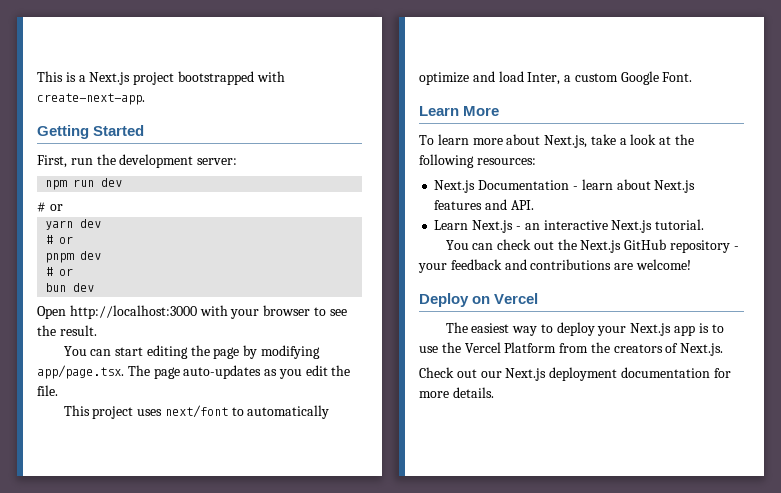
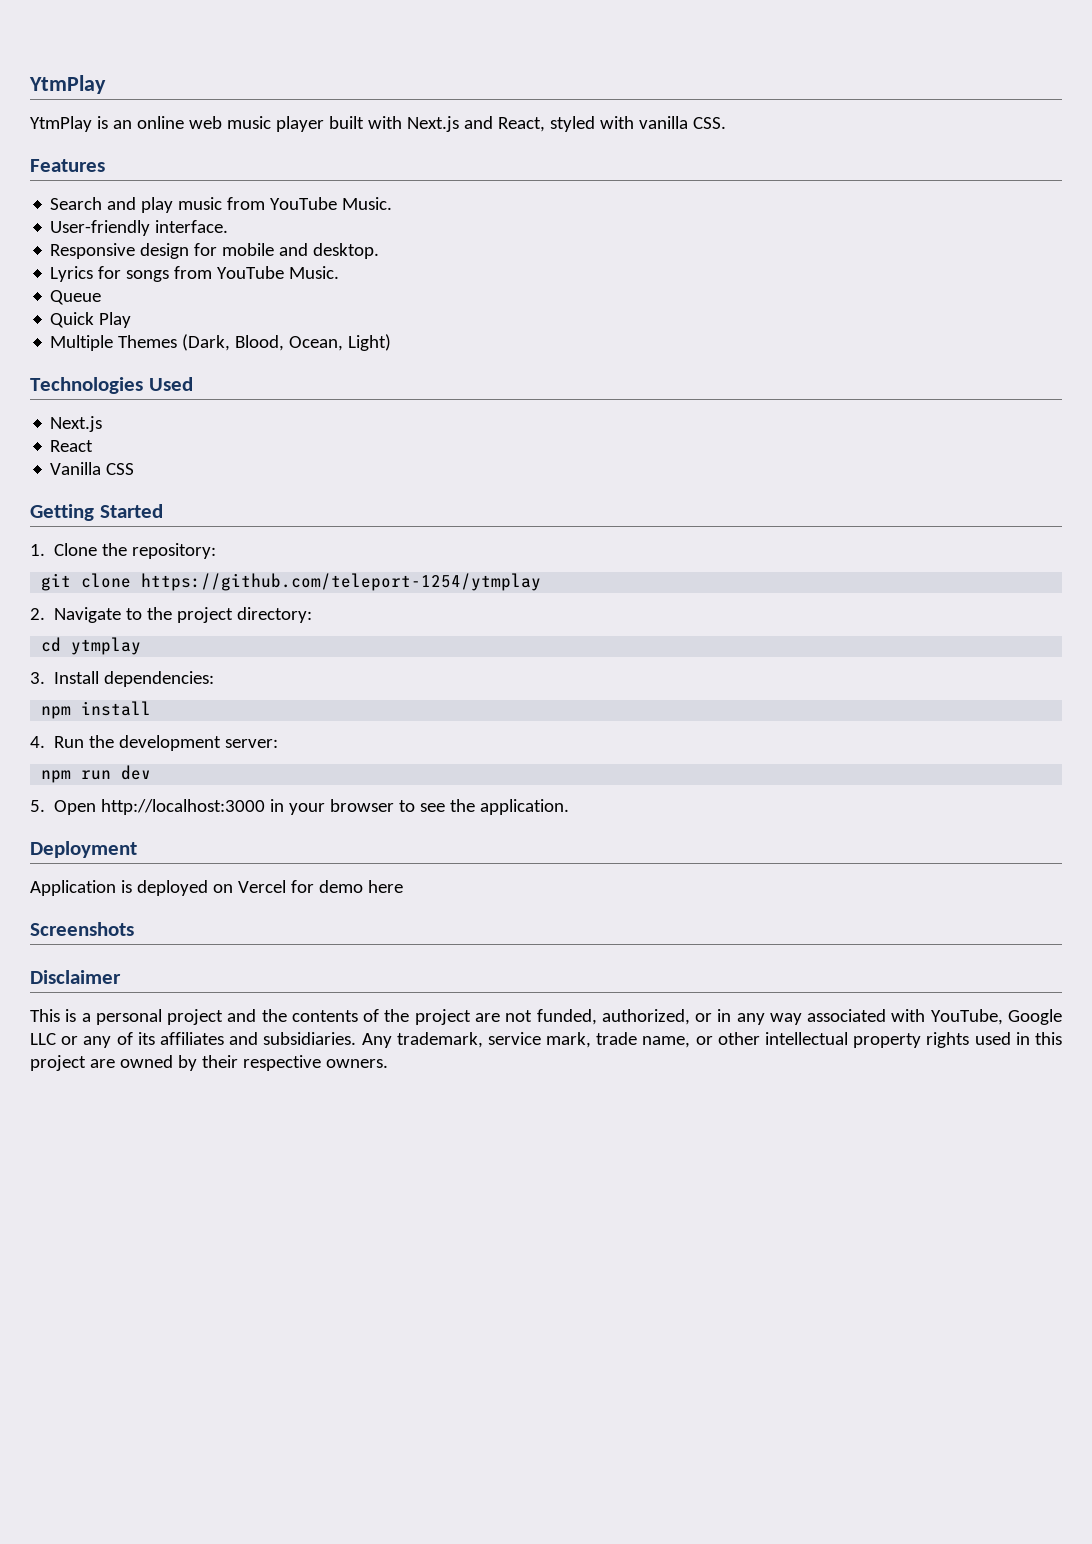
[37,71,285,85] [37,93,145,105] [37,125,145,139] [37,155,93,168] This is a Next.js project bootstrapped with create-next-app. // Getting Started // First, run -> [29,75,106,94] [30,116,726,132] [30,159,105,172] [50,197,393,213] [50,220,229,236] [50,243,380,259] [50,266,340,282] [50,290,102,305] [50,312,132,328] [50,334,392,351] [30,377,193,394] [50,416,103,432] [50,440,94,452] [50,462,135,475] [30,504,163,521] [30,543,217,559] [41,573,542,591] [30,607,313,623] [41,637,142,655] [30,671,215,687] [41,701,152,719] [30,736,85,748] YtmPlay // YtmPlay is an online web music player built with Next.js and React, styled with vanilla CSS. // Features // Search and play music from YouTube Music. // User-friendly interface. // Responsive design for mobile and desktop. // Lyrics for songs from YouTube Music. // Queue // Quick Play // Multiple Themes (Dark, Blood, Ocean, Light) // Technologies Used // Next.js // React // Vanilla CSS // Getting Started // 1. Clone the repository: // git clone https://github.com/teleport-1254/ytmplay // 2. Navigate to the project directory: // cd ytmplay // 3. Install dependencies: // npm install // 4. Run
[37,202,63,212] [45,219,102,230] [45,235,74,244] [45,251,102,263] [45,267,74,276] [45,283,95,292] # or // yarn dev // # or // pnpm dev // # or // bun dev // -> [30,800,45,812] 5.
[199,305,228,316] with -> [270,799,285,812] in
[59,325,97,336] [63,345,321,359] [37,365,351,379] [37,385,58,396] [63,405,330,419] [419,71,693,85] [419,106,500,116] [419,134,695,148] [419,154,536,168] [434,179,696,193] [434,199,534,210] [434,219,705,233] [445,239,739,253] [418,259,691,273] [419,293,539,307] [445,322,724,336] [419,342,724,356] [419,367,731,381] [419,387,494,398] result. // You can start editing the page by modifying app/page.tsx. The page auto-updates as you edit the file. // This project uses next/font to automatically optimize and load Inter, a custom Google Font. // Learn More // To learn more about Next.js, take a look at the following resources: // Next.js Documentation - learn about Next.js features and API. // Learn Next.js - an interactive Next.js tutorial. // You can check out the Next.js GitHub repository - your feedback and contributions are welcome! // Deploy on Vercel // The easiest way to deploy your Next.js app is to use the Vercel Platform from the creators of Next.js. // Check out our Next.js deployment documentation for more details. -> [480,799,570,815] [30,841,137,858] [30,880,403,896] [30,922,134,936] [30,970,121,984] [30,1009,1062,1025] [30,1032,1062,1048] [30,1055,388,1071] application. // Deployment // Application is deployed on Vercel for demo here // Screenshots // Disclaimer // This is a personal project and the contents of the project are not funded, authorized, or in any way associated with YouTube, Google LLC or any of its affiliates and subsidiaries. Any trademark, service mark, trade name, or other intellectual property rights used in this project are owned by their respective owners.

